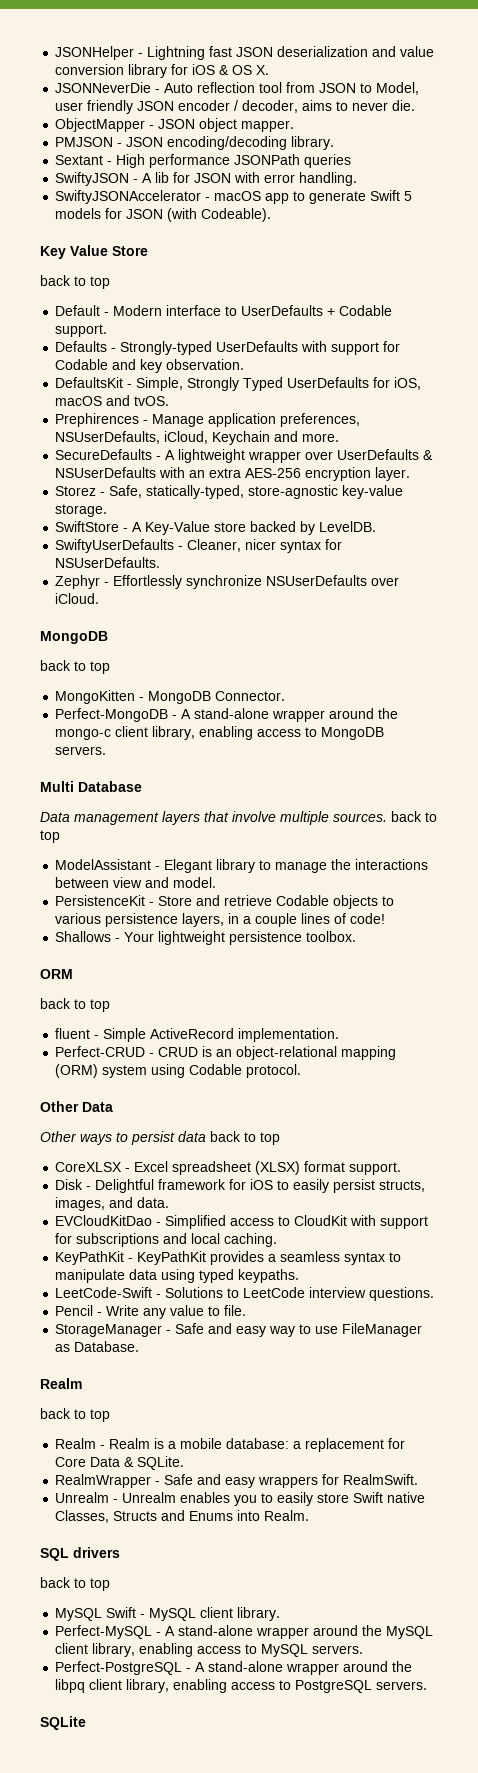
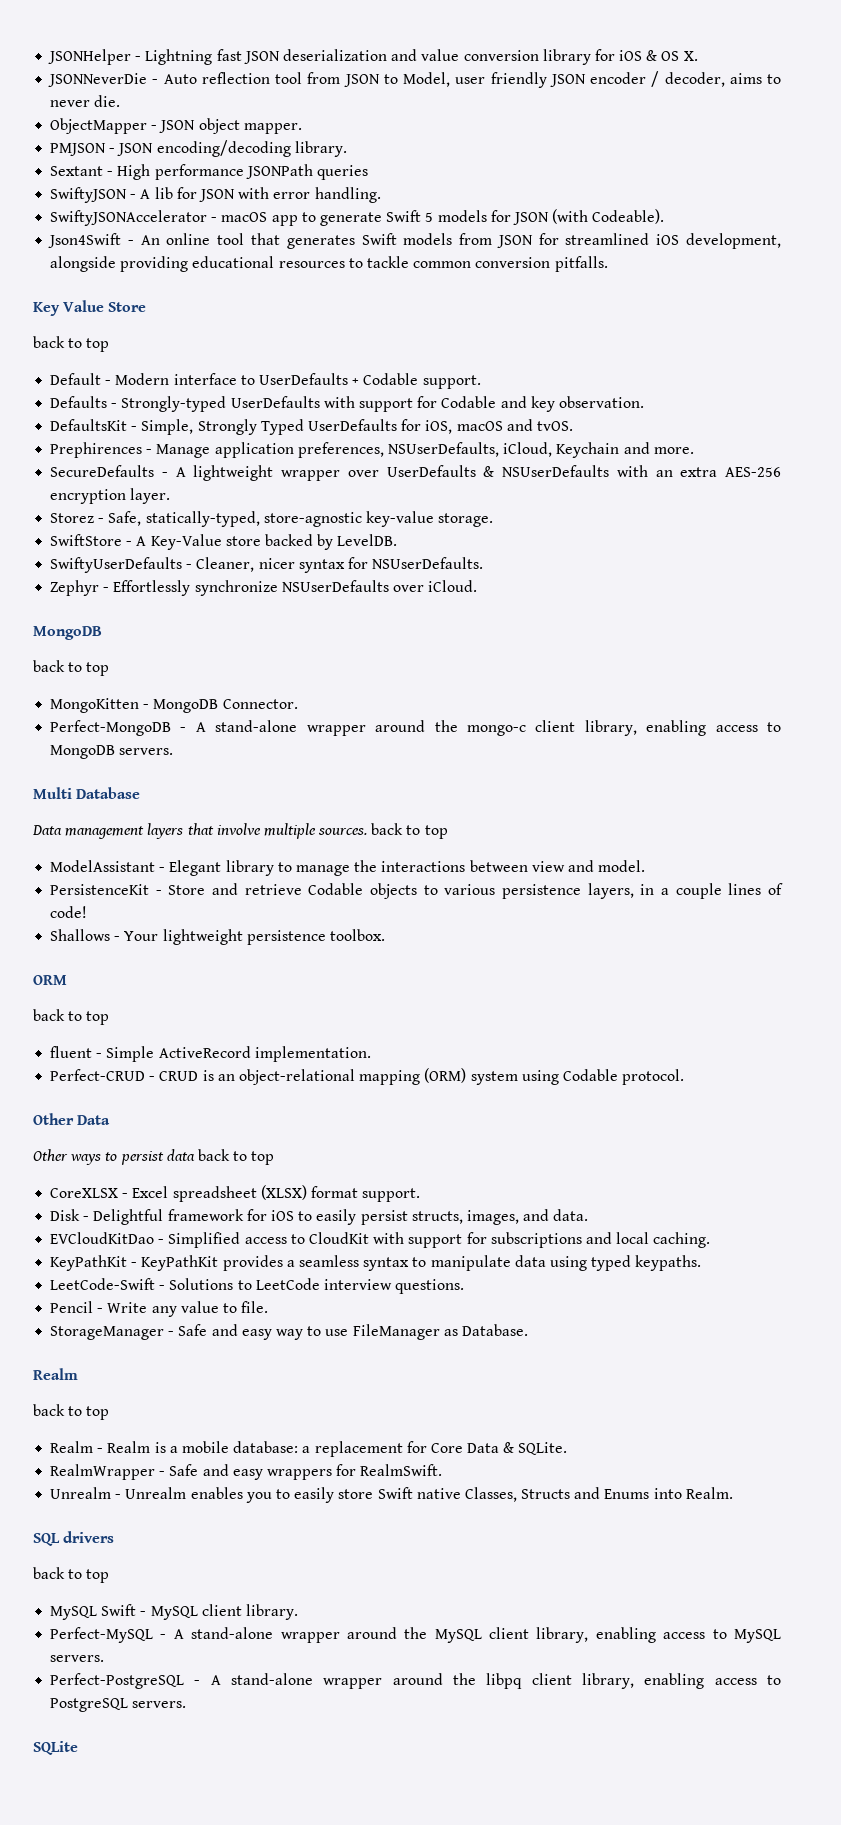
(272, 215) none -> [48,233,781,249] [50,256,608,272] // Json4Swift - An online tool that generates Swift models from JSON for streamlined iOS development, alongside providing educational resources to tackle common conversion pitfalls.

